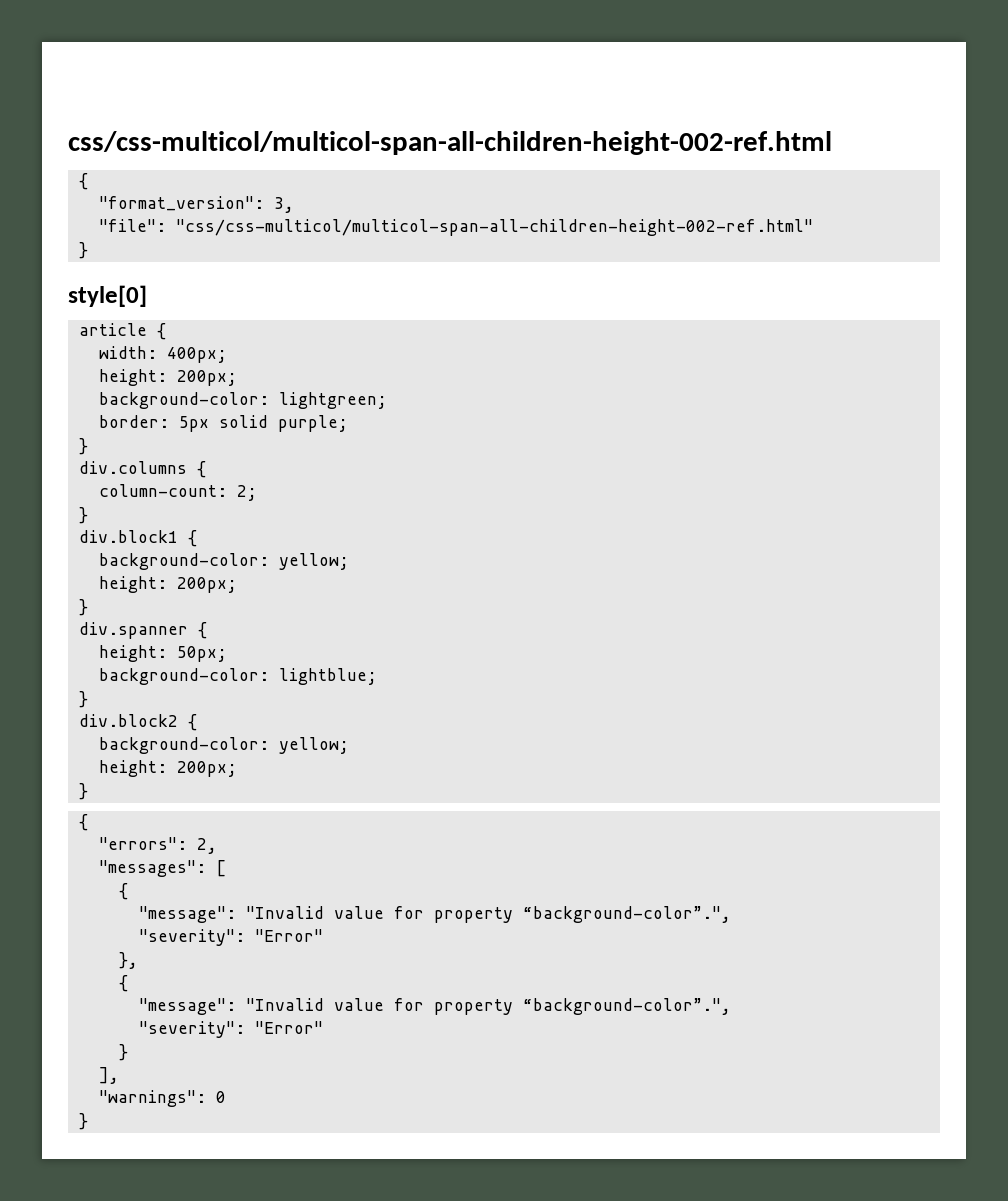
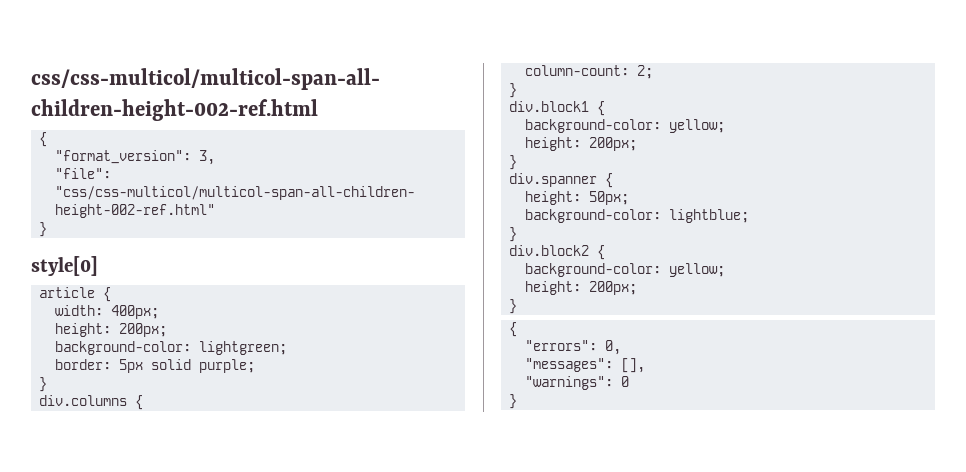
[196,838,217,854] 2, -> [605,340,622,355] 0,
[215,860,226,877] [118,883,128,900] [138,906,731,923] [138,929,323,946] [118,952,138,969] [118,975,128,992] [138,998,731,1015] [138,1021,323,1038] [118,1044,128,1061] [98,1067,119,1084] [ // { // "message": "Invalid value for property “background-color”.", // "severity": "Error" // }, // { // "message": "Invalid value for property “background-color”.", // "severity": "Error" // } // ], -> [621,358,646,373] [],

